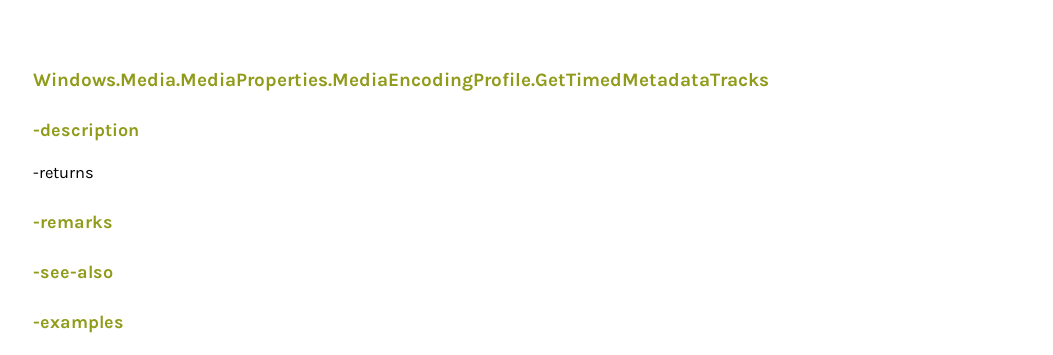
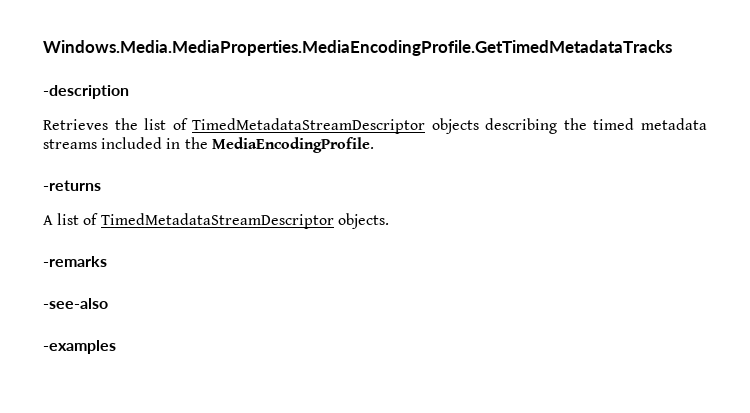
[33,167,94,179] -returns -> [43,118,707,134] [43,137,374,153] [43,180,101,191] [43,213,389,229] Retrieves the list of TimedMetadataStreamDescriptor objects describing the timed metadata streams included in the MediaEncodingProfile. // -returns // A list of TimedMetadataStreamDescriptor objects.

